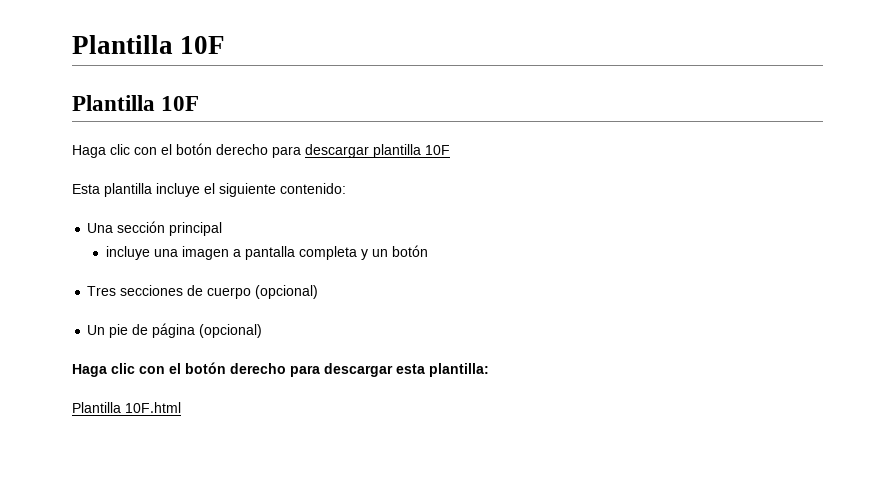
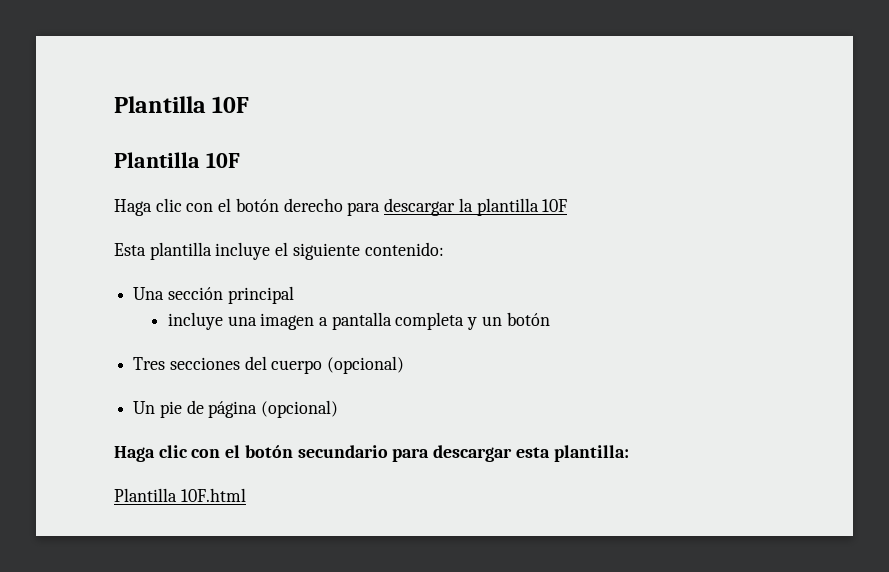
(369, 151) none -> [458,198,473,212] la
[187,285,204,296] de -> [244,356,267,370] del
[230,363,286,374] derecho -> [297,445,388,458] secundario

